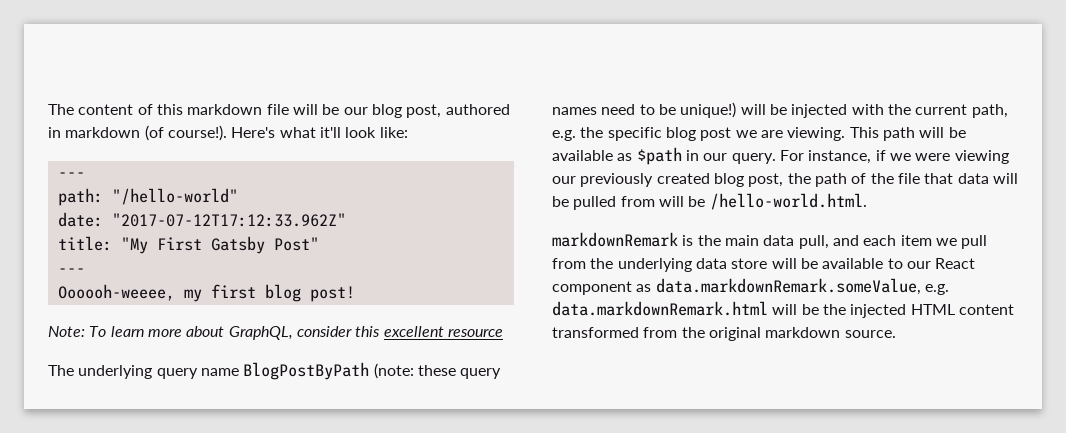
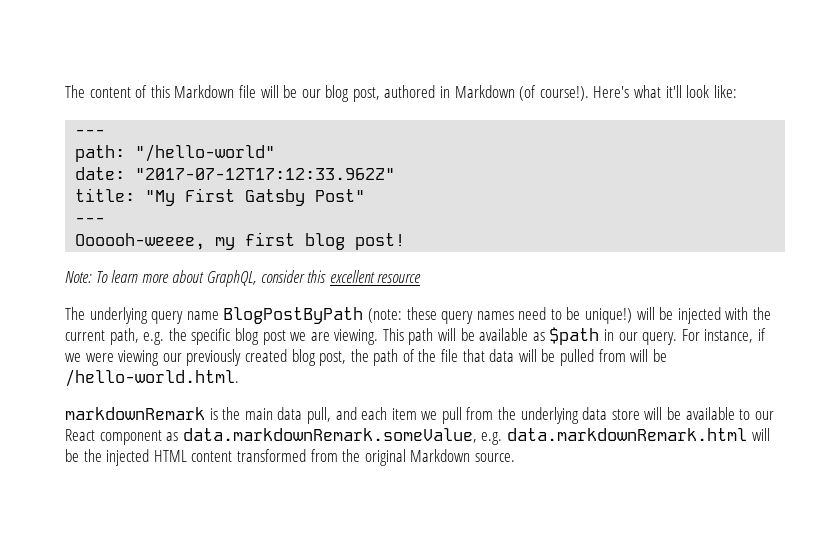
[187,104,263,115] markdown -> [174,85,235,98] Markdown
[65,127,141,138] markdown -> [454,85,515,98] Markdown
[765,327,841,338] markdown -> [410,449,471,462] Markdown

